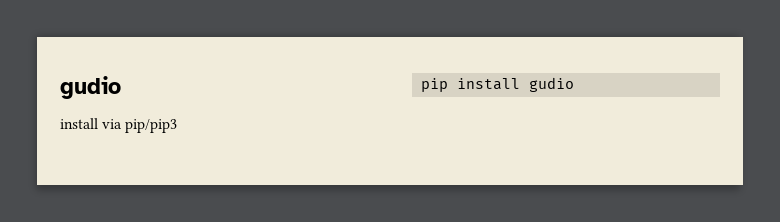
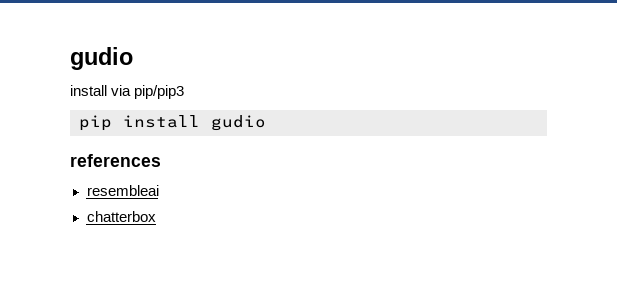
(575, 84) none -> [70,154,161,167] [86,185,159,196] [86,211,156,222] // references // resembleai // chatterbox

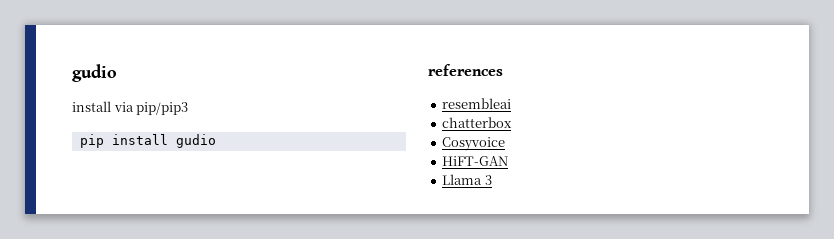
(156, 216) none -> [442,137,506,151] [442,156,509,166] [442,174,492,185] // Cosyvoice // HiFT-GAN // Llama 3

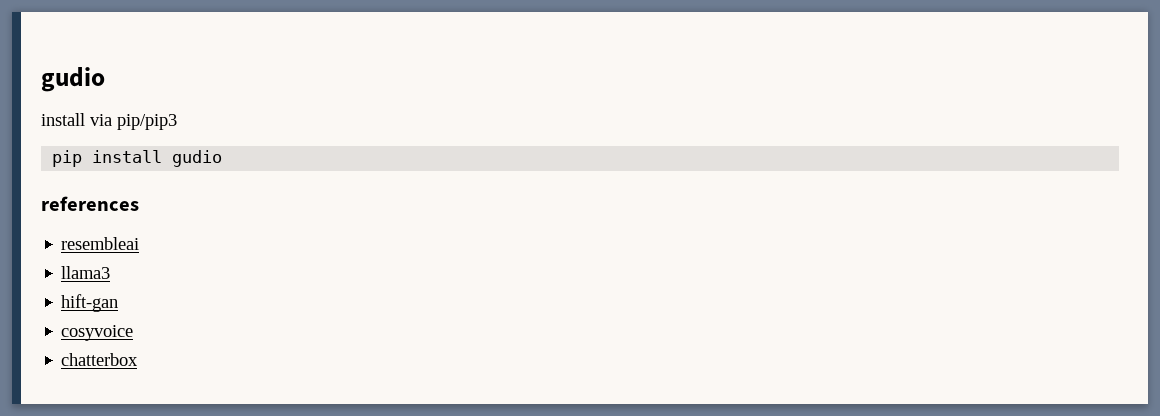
[442,117,513,128] [442,137,506,151] [442,156,509,166] [442,174,492,185] chatterbox // Cosyvoice // HiFT-GAN // Llama 3 -> [61,266,111,279] [61,294,119,312] [61,325,134,341] [61,353,139,366] llama3 // hift-gan // cosyvoice // chatterbox

